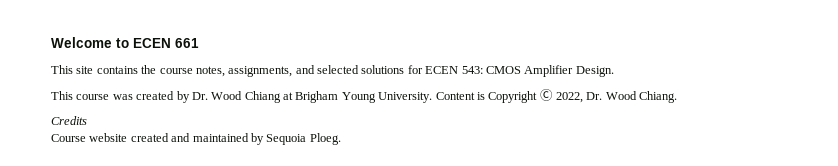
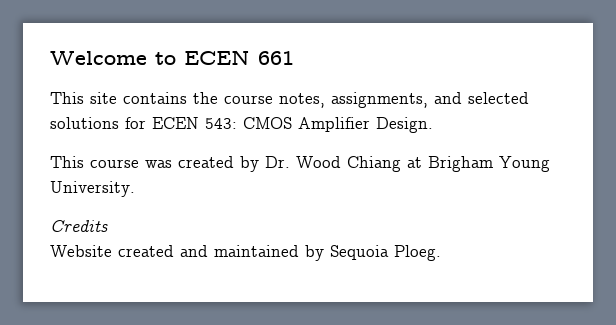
[435,89,678,103] Content is Copyright Ⓒ 2022, Dr. Wood Chiang. -> (135, 189) none
[51,133,128,142] Course website -> [50,245,112,257] Website

